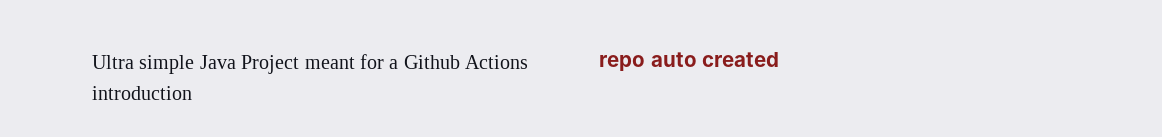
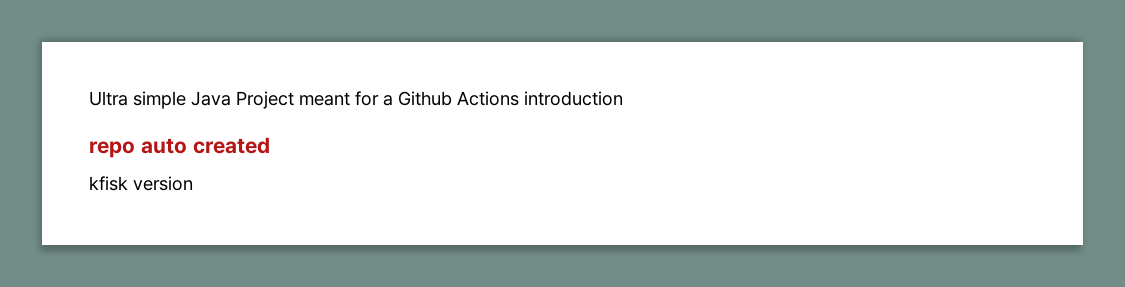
(780, 59) none -> [89,176,193,191] // kfisk version

